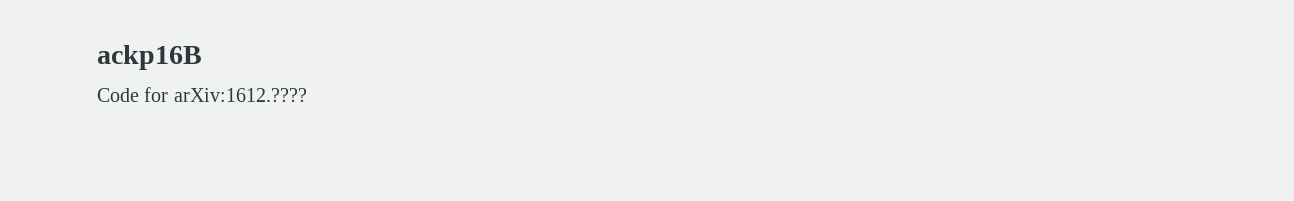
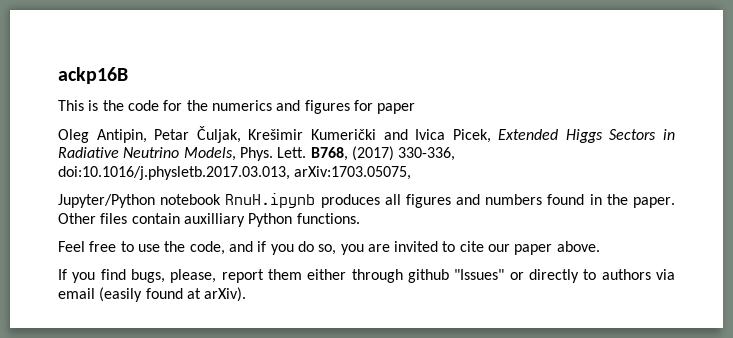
[97,87,307,102] Code for arXiv:1612.???? -> [58,100,416,114] [58,126,675,143] [58,146,456,161] [58,166,412,180] [58,193,675,208] [58,213,360,227] [58,241,600,255] [58,269,676,283] [58,287,247,302] This is the code for the numerics and figures for paper // Oleg Antipin, Petar Čuljak, Krešimir Kumerički and Ivica Picek, Extended Higgs Sectors in Radiative Neutrino Models, Phys. Lett. B768, (2017) 330-336, doi:10.1016/j.physletb.2017.03.013, arXiv:1703.05075, // Jupyter/Python notebook RnuH.ipynb produces all figures and numbers found in the paper. Other files contain auxilliary Python functions. // Feel free to use the code, and if you do so, you are invited to cite our paper above. // If you find bugs, please, report them either through github "Issues" or directly to authors via email (easily found at arXiv).

